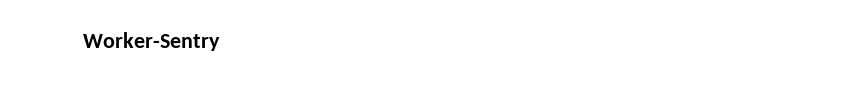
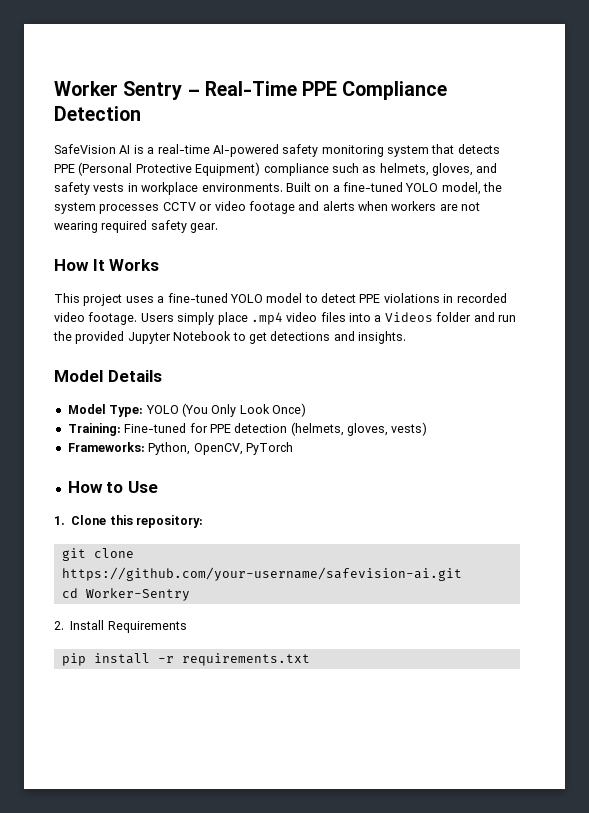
[83,32,220,51] Worker-Sentry -> [54,81,448,100] [54,106,141,121] [54,144,500,157] [54,162,498,176] [54,182,503,195] [54,201,481,214] [54,220,219,233] [54,259,160,271] [54,293,507,306] [54,312,516,325] [53,331,406,344] [54,370,162,382] [67,403,306,417] [67,422,428,436] [67,442,293,455] [67,481,158,493] [54,515,203,528] [61,548,134,561] [61,567,462,581] [61,588,190,601] [54,620,187,633] [61,653,310,666] Worker Sentry – Real-Time PPE Compliance Detection // SafeVision AI is a real-time AI-powered safety monitoring system that detects PPE (Personal Protective Equipment) compliance such as helmets, gloves, and safety vests in workplace environments. Built on a fine-tuned YOLO model, the system processes CCTV or video footage and alerts when workers are not wearing required safety gear. // How It Works // This project uses a fine-tuned YOLO model to detect PPE violations in recorded video footage. Users simply place .mp4 video files into a Videos folder and run the provided Jupyter Notebook to get detections and insights. // Model Details // Model Type: YOLO (You Only Look Once) // Training: Fine-tuned for PPE detection (helmets, gloves, vests) // Frameworks: Python, OpenCV, PyTorch // How to Use // 1. Clone this repository: // git clone https://github.com/your-username/safevision-ai.git // cd Worker-Sentry // 2. Install Requirements // pip install -r requirements.txt

